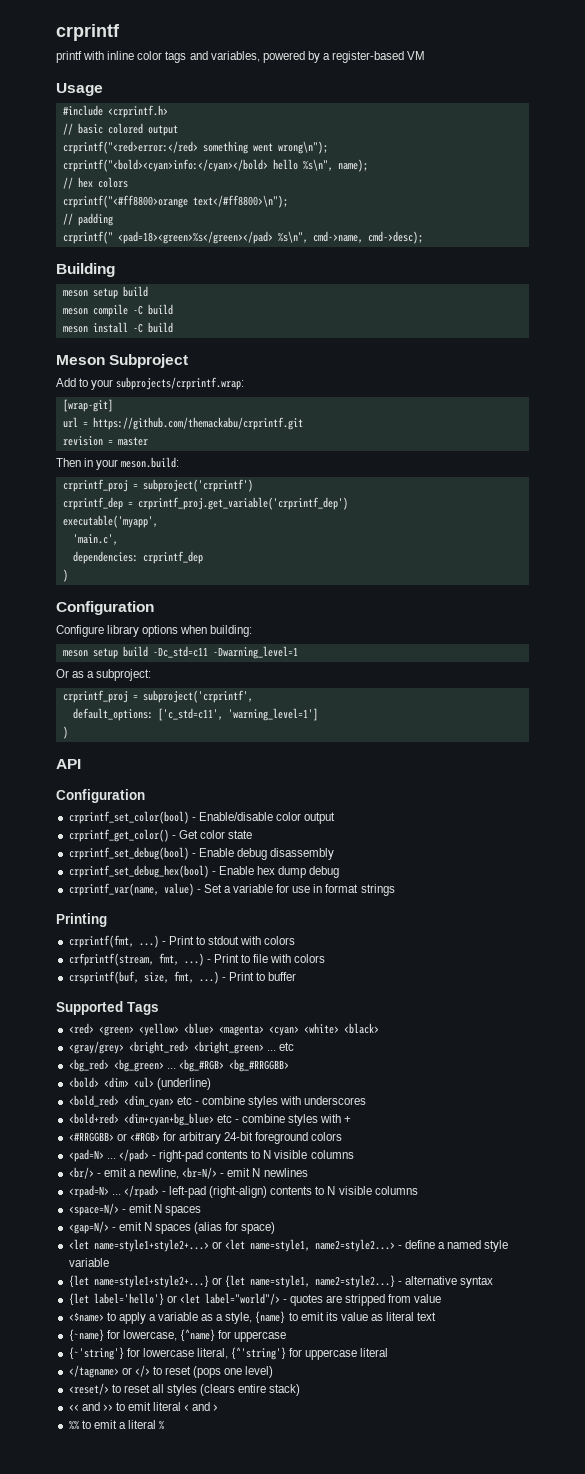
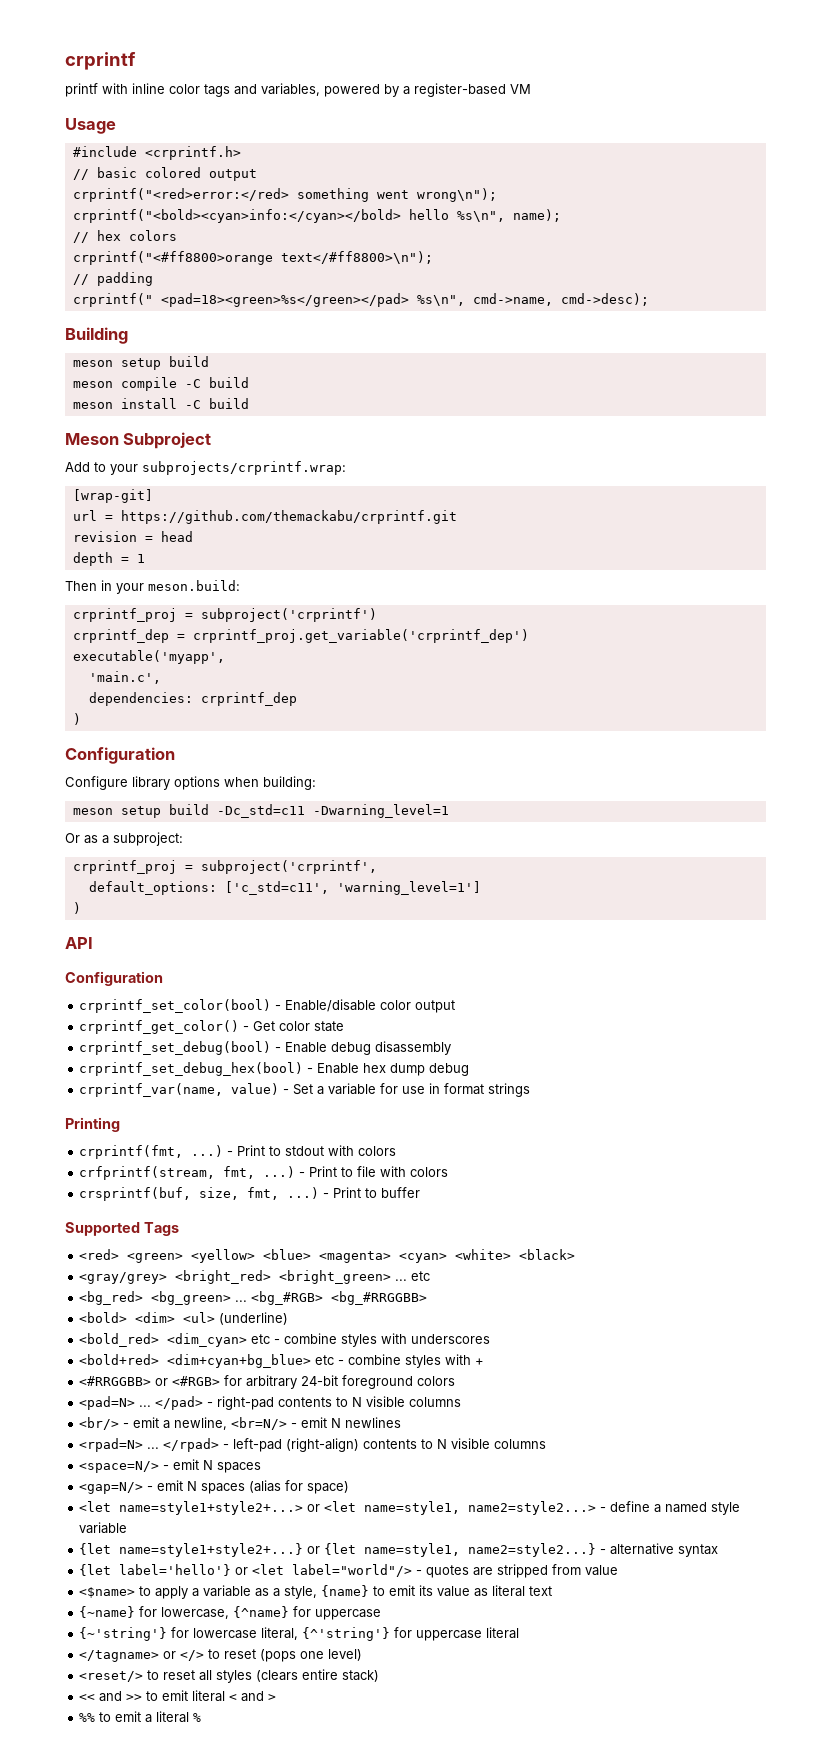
[117,437,148,446] master -> [160,531,193,542] [72,552,145,566] head // depth = 1

